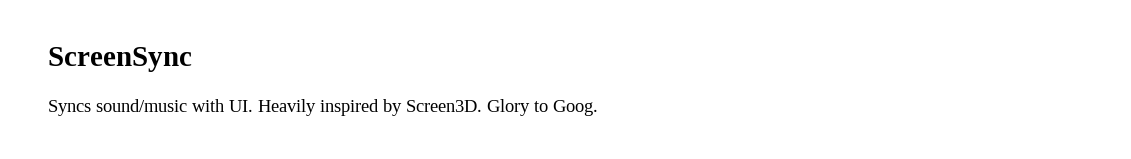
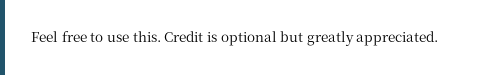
[48,47,192,72] [48,99,598,116] ScreenSync // Syncs sound/music with UI. Heavily inspired by Screen3D. Glory to Goog. -> [31,31,439,46] Feel free to use this. Credit is optional but greatly appreciated.

